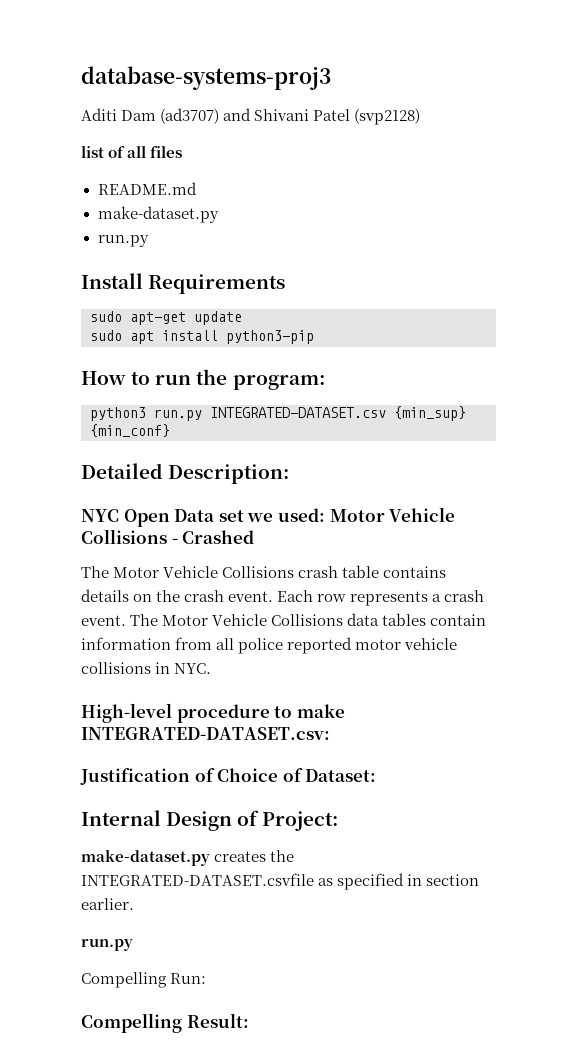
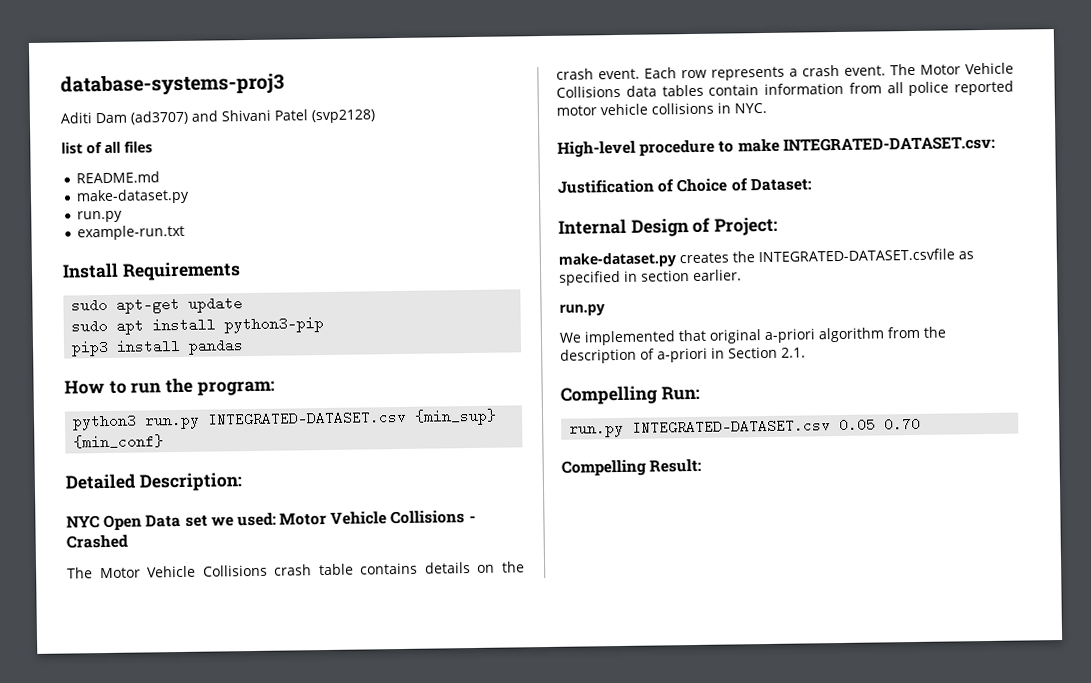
(149, 241) none -> [77,224,186,241] // example-run.txt
(314, 337) none -> [71,338,245,357] // pip3 install pandas
[81,972,207,988] Compelling Run: -> [559,326,946,346] [560,346,806,364] [560,385,700,405] [569,416,922,438] We implemented that original a-priori algorithm from the description of a-priori in Section 2.1. // Compelling Run: // run.py INTEGRATED-DATASET.csv 0.05 0.70

